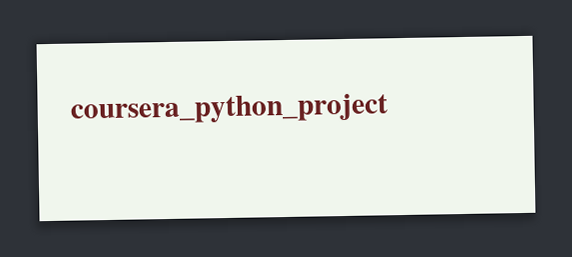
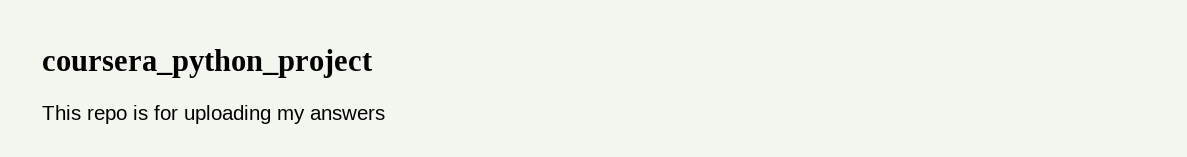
(388, 109) none -> [42,105,385,124] // This repo is for uploading my answers

